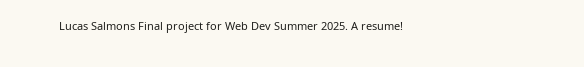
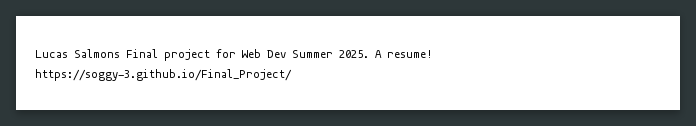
(403, 26) none -> [35,69,292,81] https://soggy-3.github.io/Final_Project/

